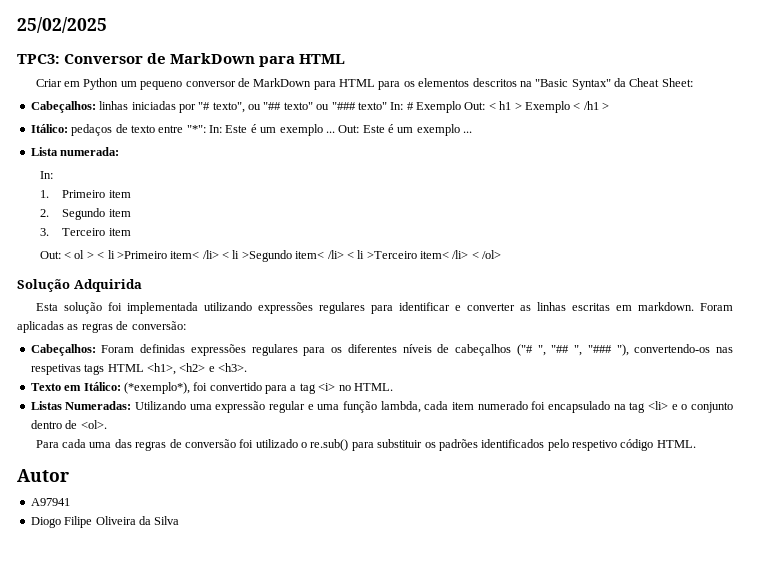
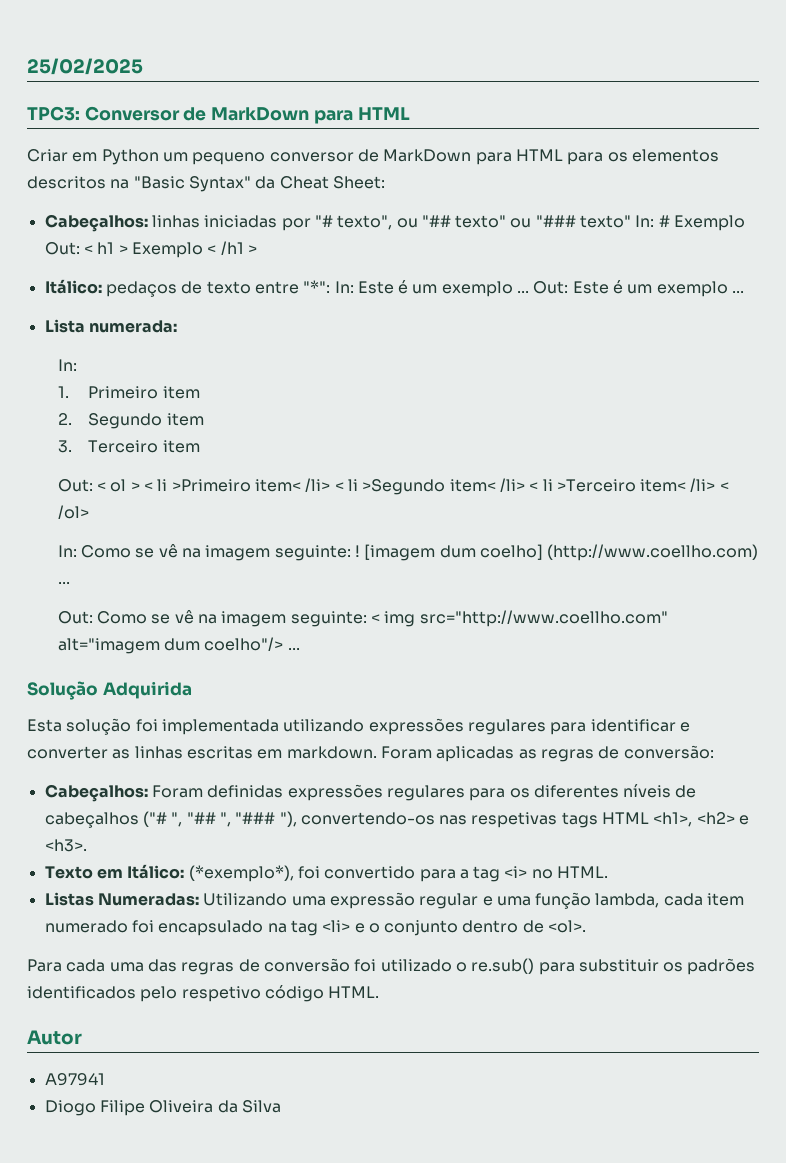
(502, 254) none -> [57,544,759,561] [57,582,70,584] [57,610,668,627] [57,637,300,654] // In: Como se vê na imagem seguinte: ! [imagem dum coelho] (http://www.coellho.com) ... // Out: Como se vê na imagem seguinte: < img src="http://www.coellho.com" alt="imagem dum coelho"/> ...

